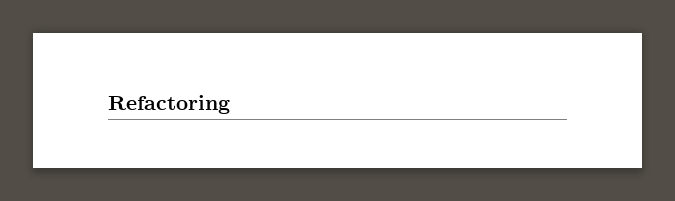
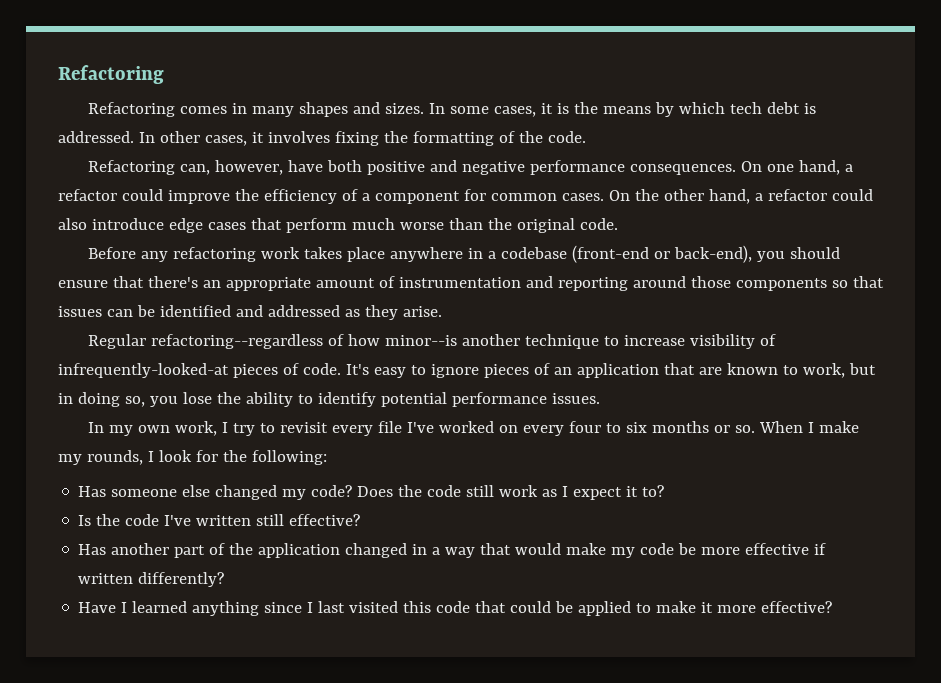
[108,95,230,114] Refactoring -> [58,65,164,84] [88,102,817,117] [58,131,586,146] [88,160,854,175] [58,189,873,204] [58,218,618,233] [88,245,841,263] [58,276,884,291] [58,305,442,320] [88,334,777,349] [58,363,876,378] [58,392,600,407] [88,421,860,436] [58,450,327,465] [78,485,665,500] [78,514,361,526] [78,543,827,558] [78,572,225,587] [78,601,833,616] Refactoring // Refactoring comes in many shapes and sizes. In some cases, it is the means by which tech debt is addressed. In other cases, it involves fixing the formatting of the code. // Refactoring can, however, have both positive and negative performance consequences. On one hand, a refactor could improve the efficiency of a component for common cases. On the other hand, a refactor could also introduce edge cases that perform much worse than the original code. // Before any refactoring work takes place anywhere in a codebase (front-end or back-end), you should ensure that there's an appropriate amount of instrumentation and reporting around those components so that issues can be identified and addressed as they arise. // Regular refactoring--regardless of how minor--is another technique to increase visibility of infrequently-looked-at pieces of code. It's easy to ignore pieces of an application that are known to work, but in doing so, you lose the ability to identify potential performance issues. // In my own work, I try to revisit every file I've worked on every four to six months or so. When I make my rounds, I look for the following: // Has someone else changed my code? Does the code still work as I expect it to? // Is the code I've written still effective? // Has another part of the application changed in a way that would make my code be more effective if written differently? // Have I learned anything since I last visited this code that could be applied to make it more effective?

